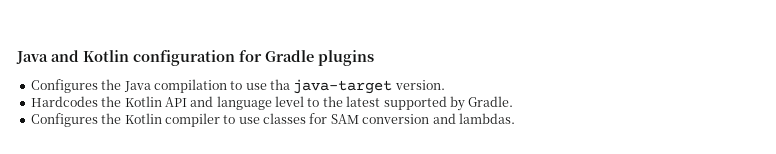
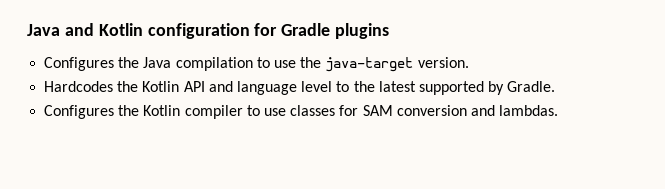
[270,79,290,90] tha -> [300,57,322,68] the

